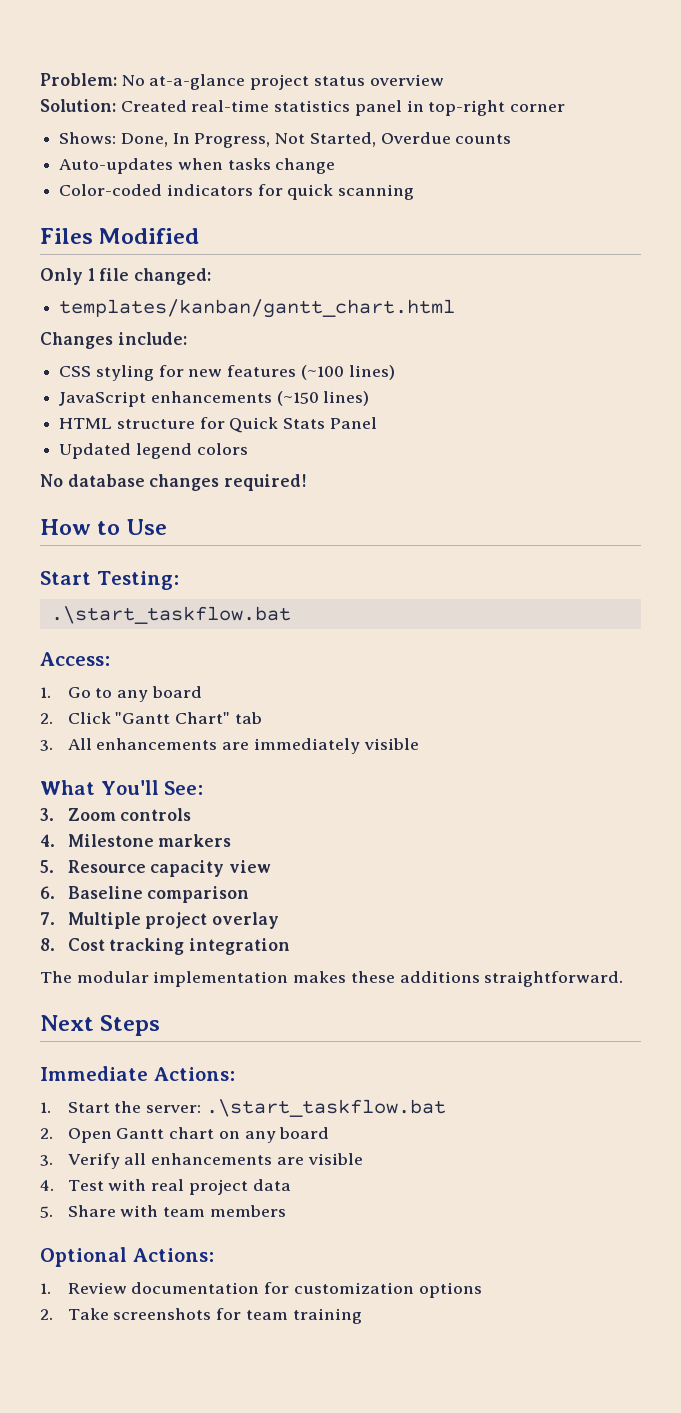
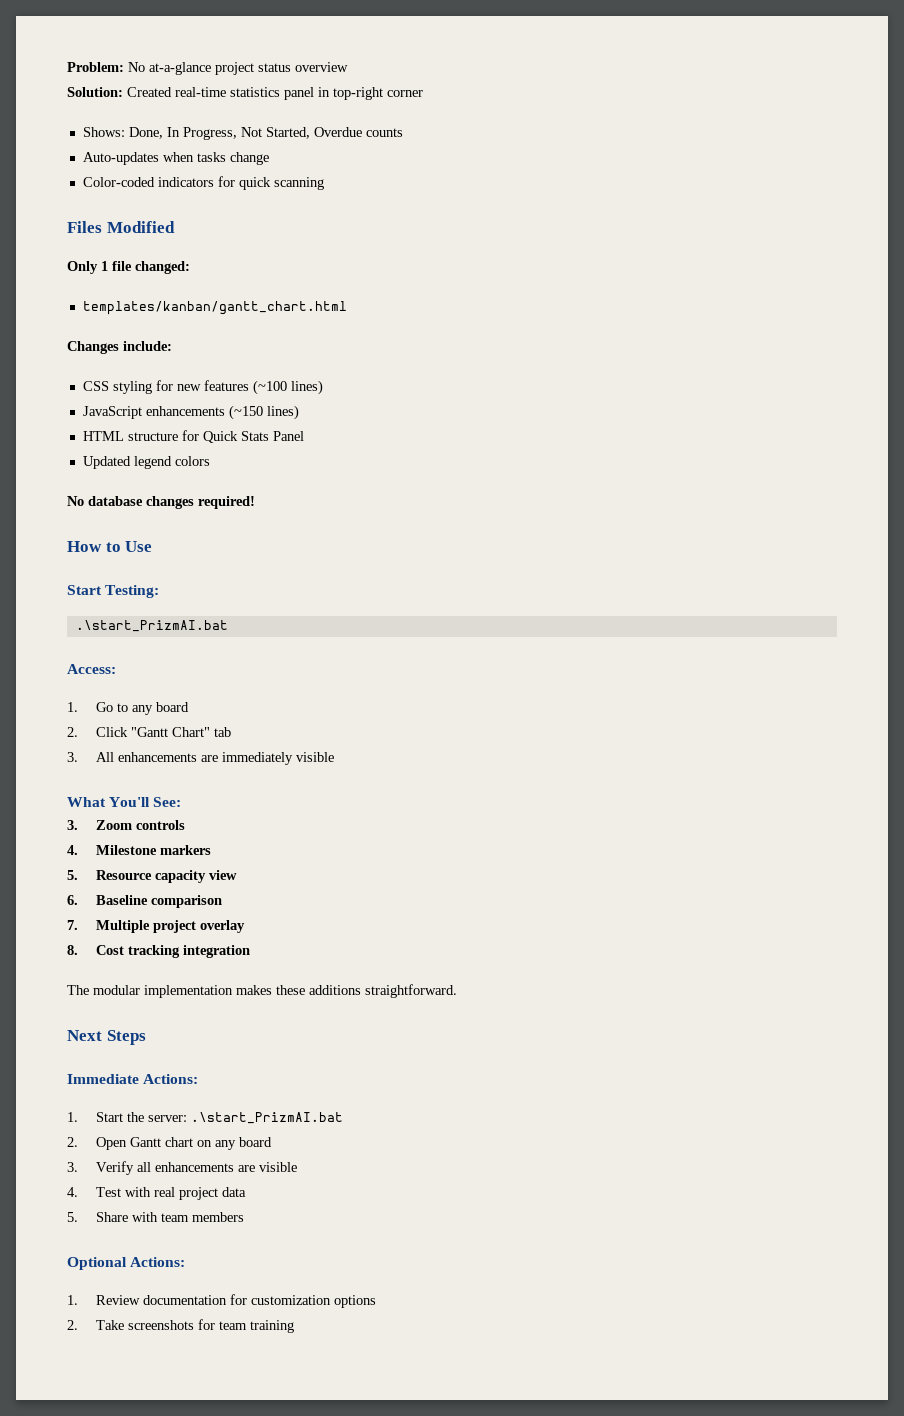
[50,606,291,624] .\start_taskflow.bat -> [75,620,228,632] .\start_PrizmAI.bat
[205,1099,446,1117] .\start_taskflow.bat -> [190,1112,343,1124] .\start_PrizmAI.bat

